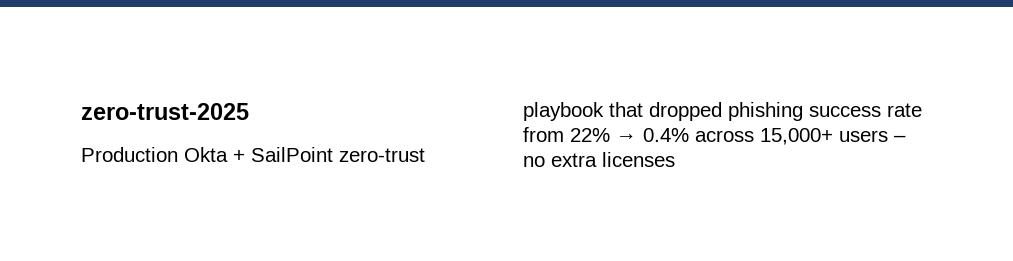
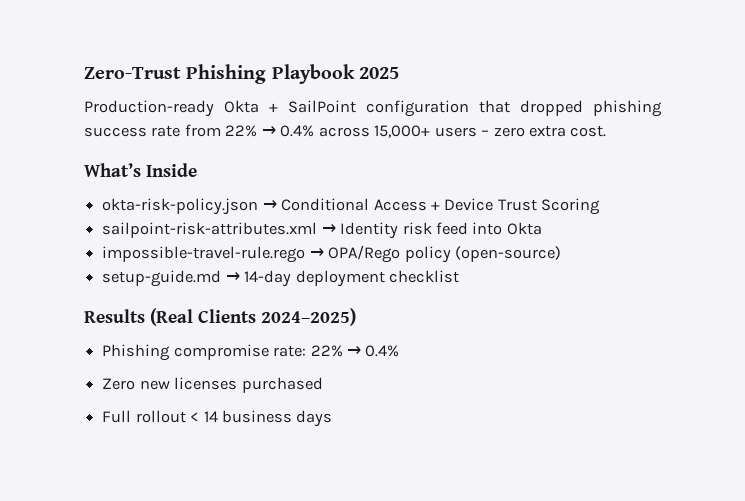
[81,103,249,120] [81,147,178,162] zero-trust-2025 // Production -> [84,64,399,84] [84,100,214,117] Zero-Trust Phishing Playbook 2025 // Production-ready
[339,148,425,162] [523,102,604,121] zero-trust playbook -> [366,100,469,117] configuration
[523,152,675,167] no extra licenses -> [493,125,607,137] [84,163,197,177] [102,198,601,215] [102,222,542,239] [102,245,561,263] [102,270,459,287] [84,308,356,326] [102,344,400,361] [102,377,323,393] [102,410,333,427] zero extra cost. // What’s Inside // okta-risk-policy.json → Conditional Access + Device Trust Scoring // sailpoint-risk-attributes.xml → Identity risk feed into Okta // impossible-travel-rule.rego → OPA/Rego policy (open-source) // setup-guide.md → 14-day deployment checklist // Results (Real Clients 2024–2025) // Phishing compromise rate: 22% → 0.4% // Zero new licenses purchased // Full rollout < 14 business days

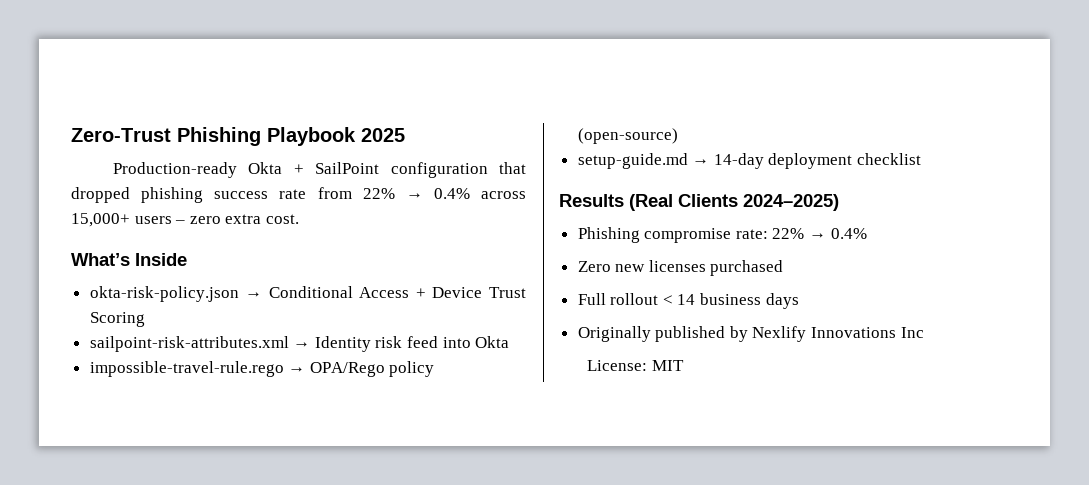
(333, 418) none -> [577,326,924,342] [587,360,684,371] // Originally published by Nexlify Innovations Inc // License: MIT

